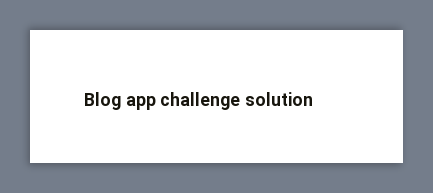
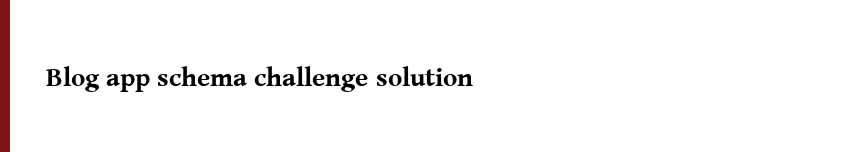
(156, 103) none -> [157,66,248,86] schema

